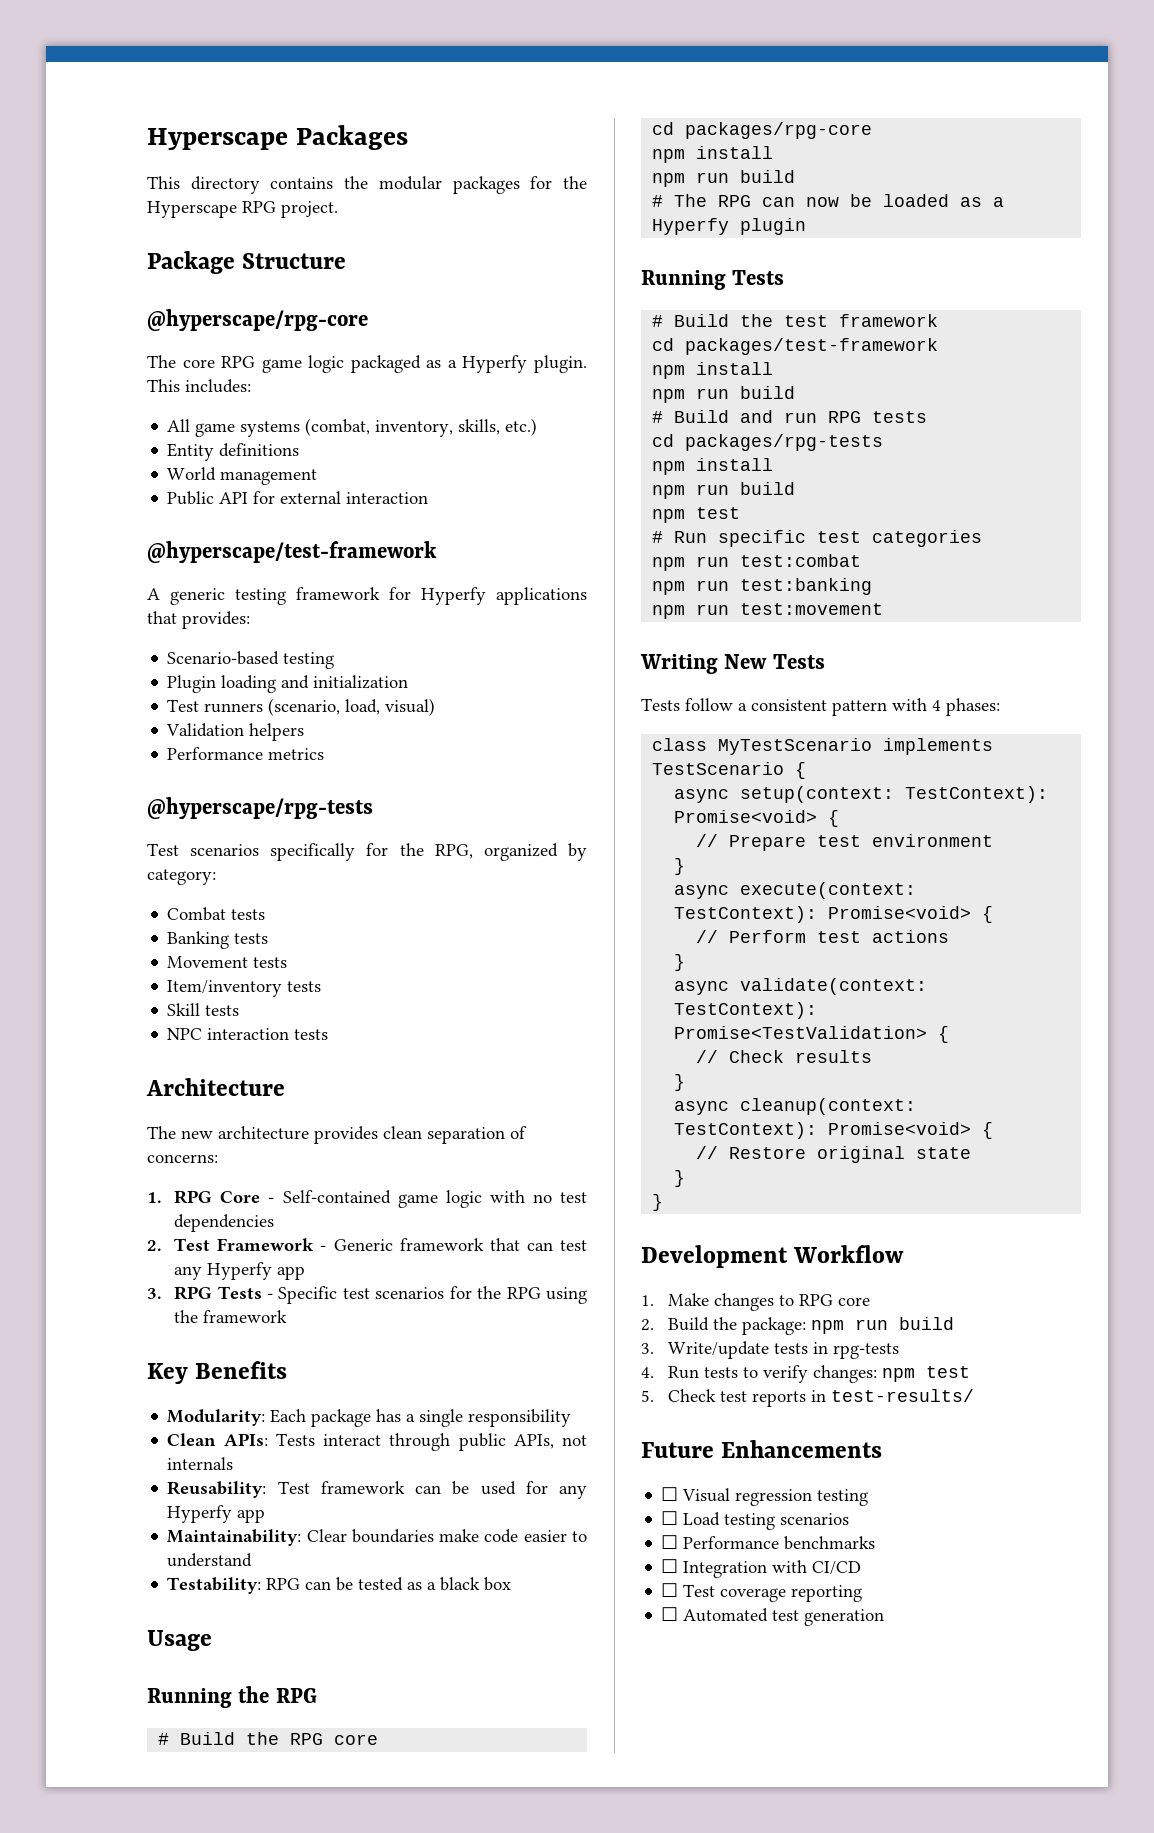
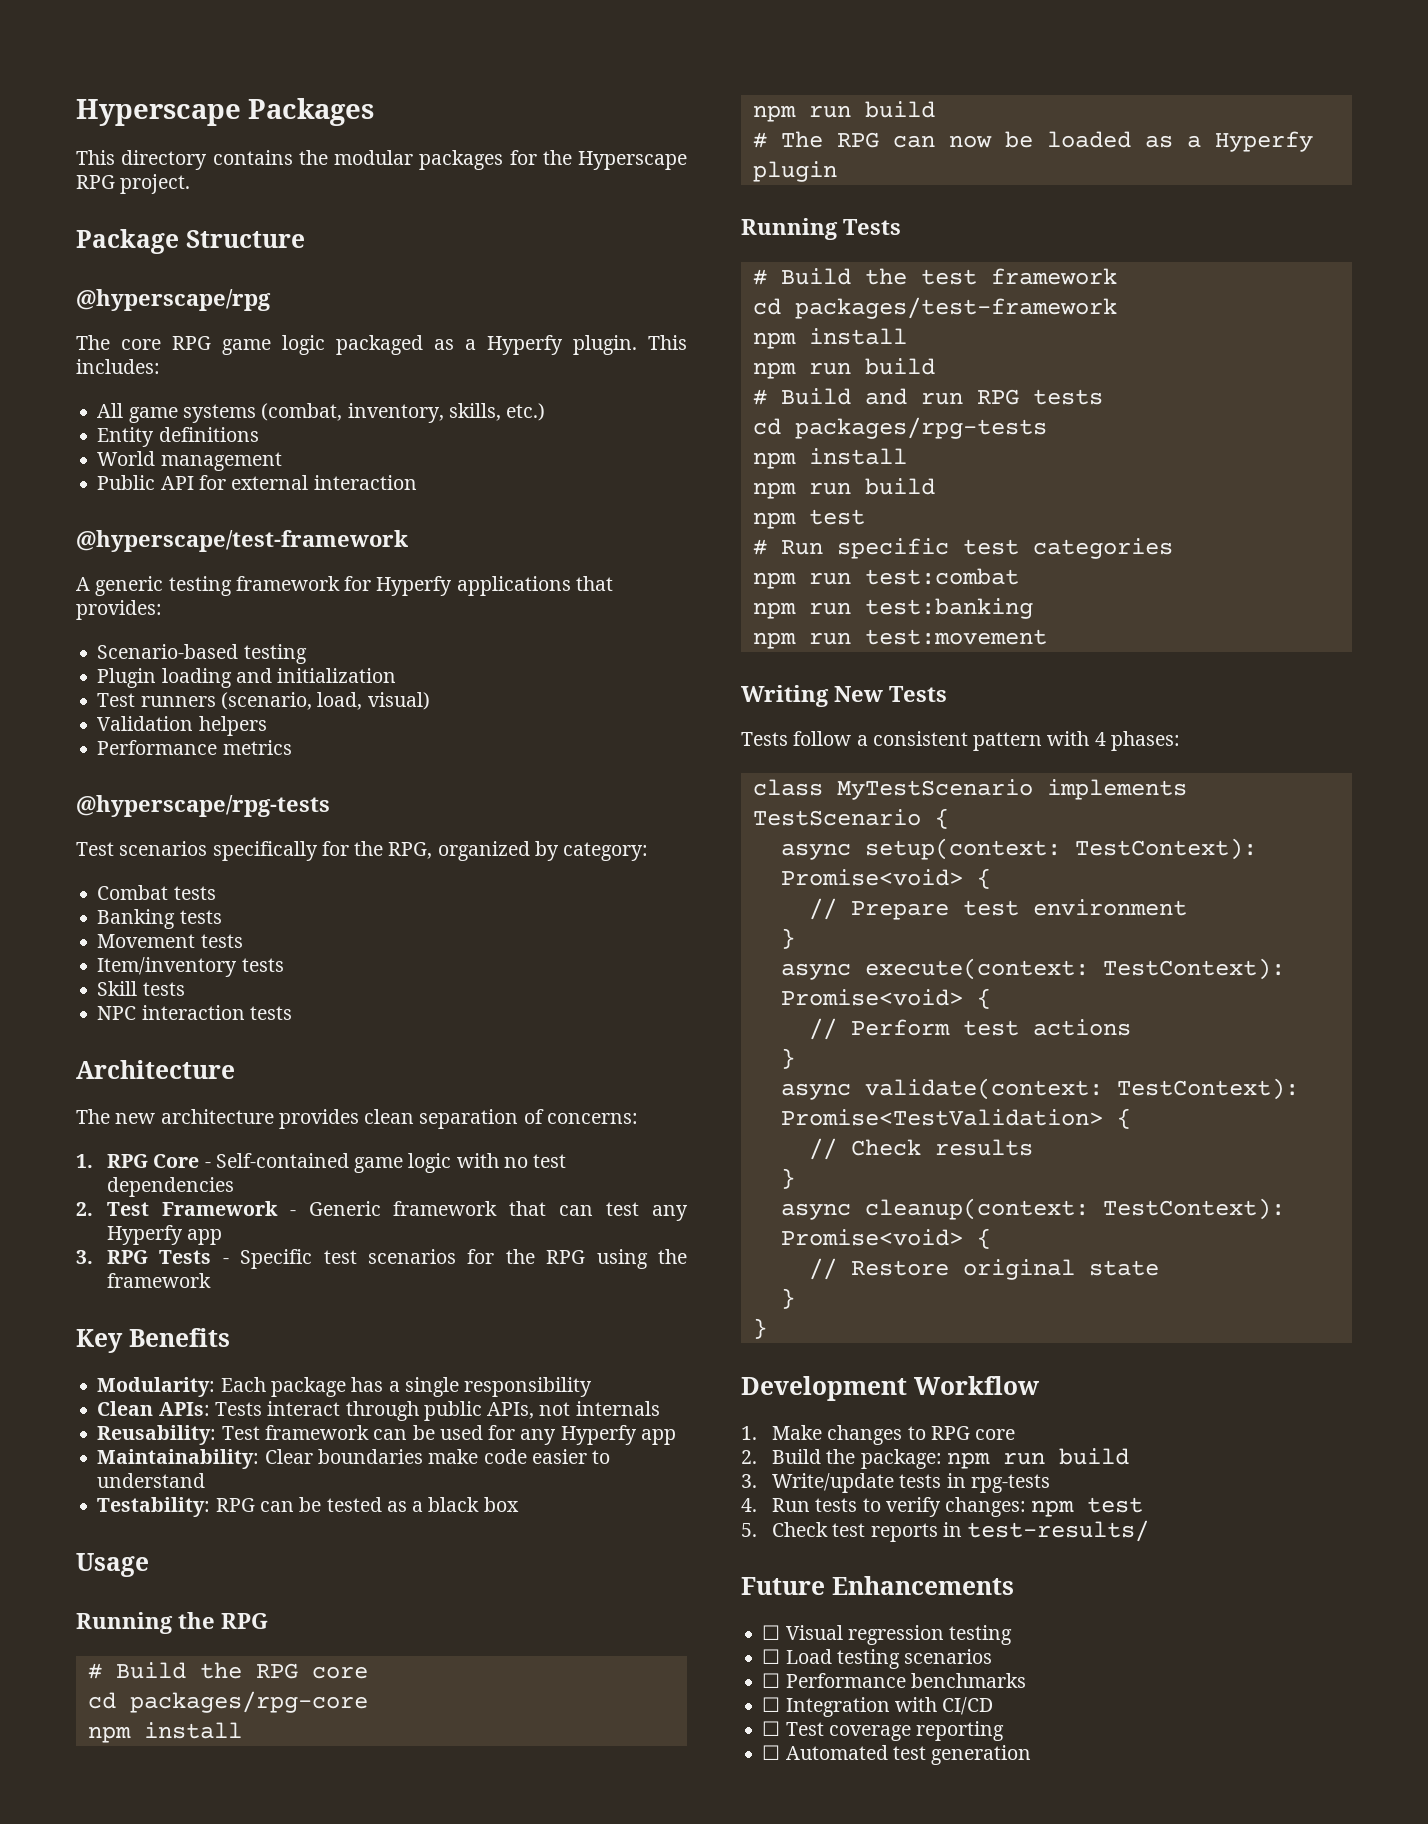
[147,309,368,331] @hyperscape/rpg-core -> [76,289,271,311] @hyperscape/rpg

